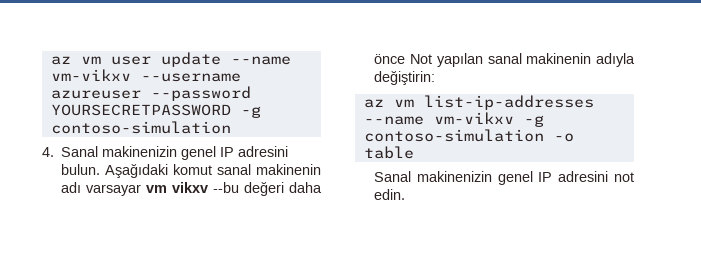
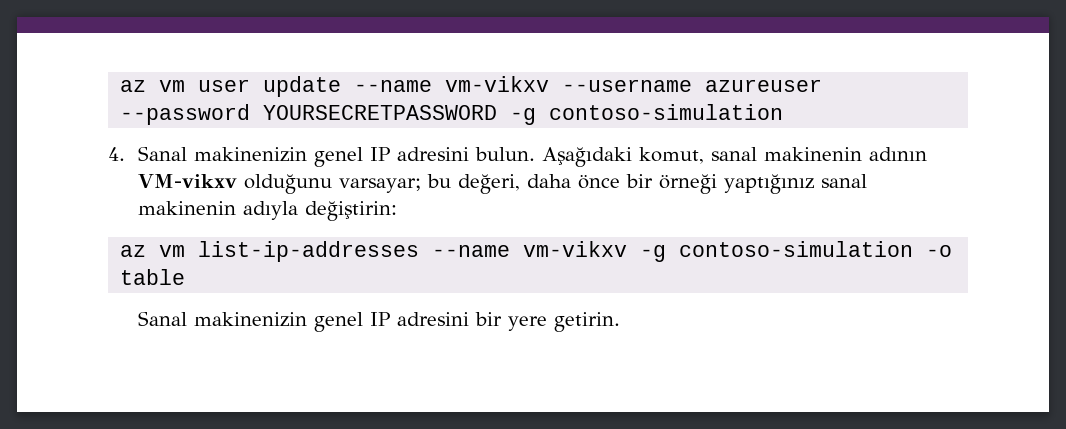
[173,164,321,175] [61,181,322,196] [374,53,483,67] komut sanal makinenin adı varsayar vm vikxv --bu değeri daha önce Not yapılan -> [638,147,927,164] [137,174,814,194] komut, sanal makinenin adının VM-vikxv olduğunu varsayar; bu değeri, daha önce bir örneği yaptığınız
[614,172,634,182] [374,189,406,200] not edin. -> [474,312,620,332] bir yere getirin.

